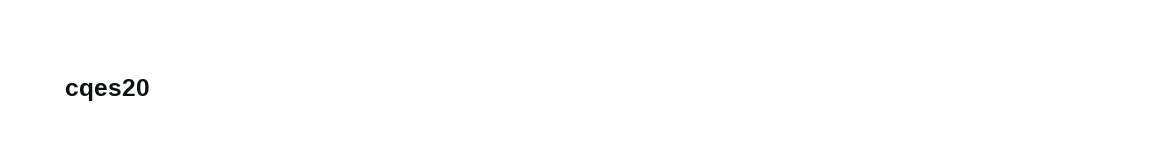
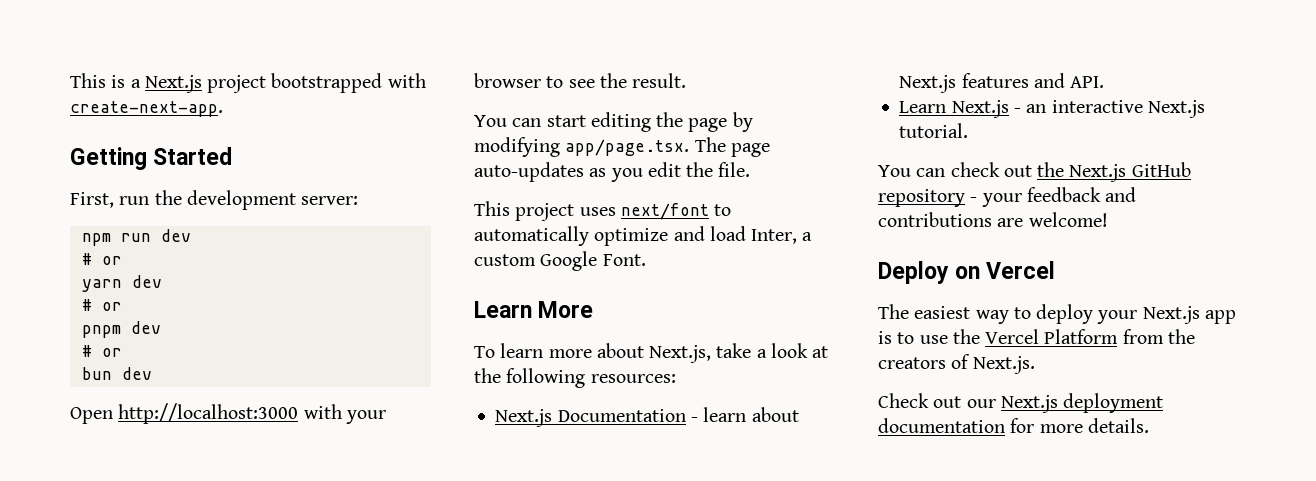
[65,79,150,101] cqes20 -> [70,73,426,93] [70,101,223,117] [70,147,233,170] [70,190,359,210] [81,229,191,246] [81,253,122,265] [81,275,162,292] [81,299,122,311] [81,321,161,338] [81,345,122,357] [81,367,152,380] [70,403,386,424] [474,73,687,88] [474,112,753,132] [474,137,770,157] [474,162,751,182] [474,201,732,221] [474,226,813,246] [474,251,646,271] [474,301,594,318] [474,343,829,363] [474,368,676,388] [495,407,799,427] [899,73,1105,93] [899,100,1205,118] [899,123,969,138] [878,162,1191,182] [878,187,1137,207] [878,212,1108,227] [878,261,1056,284] [878,304,1236,324] [878,329,1195,344] [878,354,1035,374] [878,393,1164,413] [878,418,1149,433] This is a Next.js project bootstrapped with create-next-app. // Getting Started // First, run the development server: // npm run dev // # or // yarn dev // # or // pnpm dev // # or // bun dev // Open http://localhost:3000 with your browser to see the result. // You can start editing the page by modifying app/page.tsx. The page auto-updates as you edit the file. // This project uses next/font to automatically optimize and load Inter, a custom Google Font. // Learn More // To learn more about Next.js, take a look at the following resources: // Next.js Documentation - learn about Next.js features and API. // Learn Next.js - an interactive Next.js tutorial. // You can check out the Next.js GitHub repository - your feedback and contributions are welcome! // Deploy on Vercel // The easiest way to deploy your Next.js app is to use the Vercel Platform from the creators of Next.js. // Check out our Next.js deployment documentation for more details.

